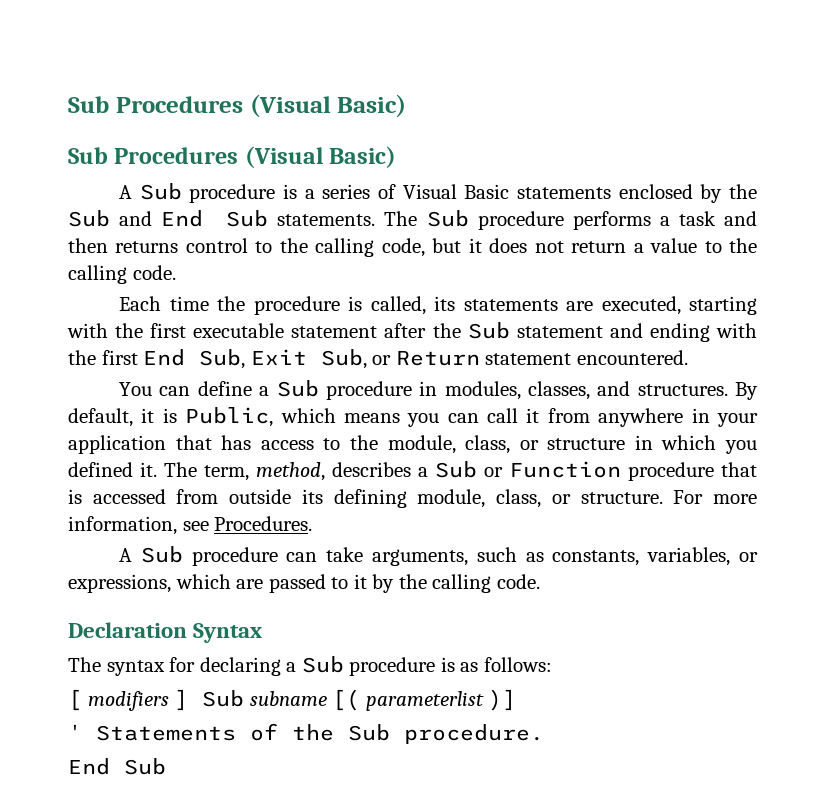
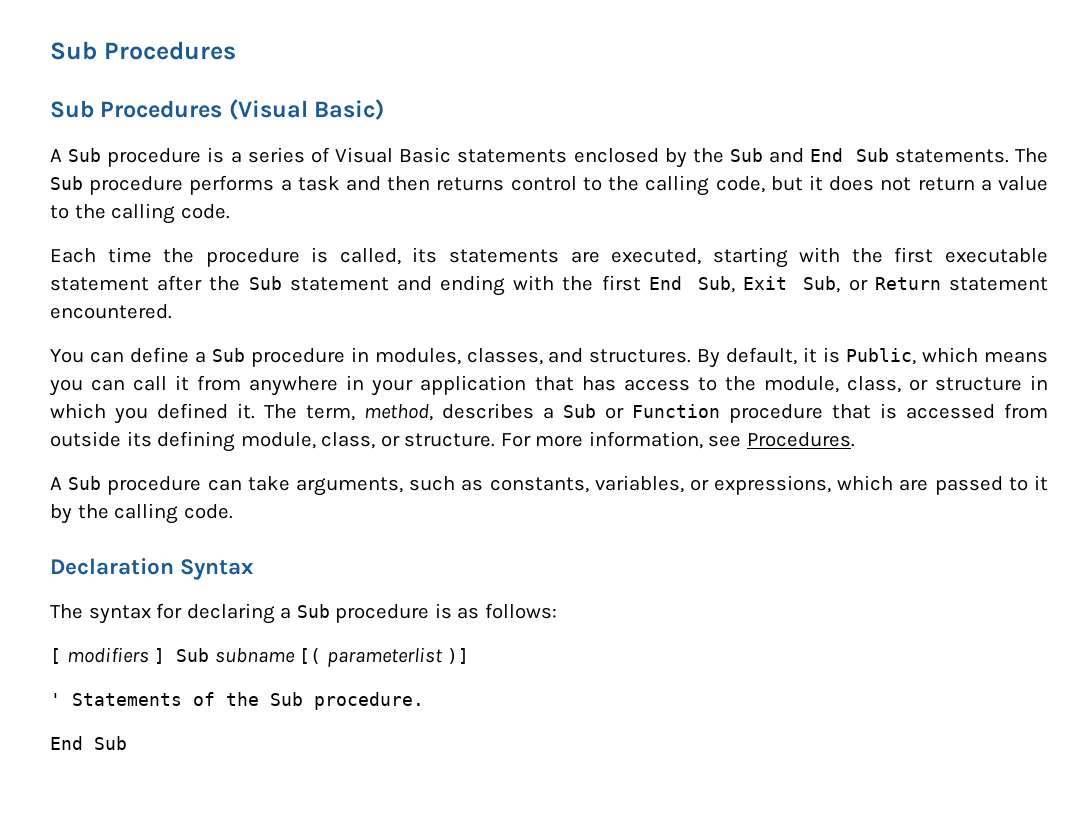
[68,94,407,118] Sub Procedures (Visual Basic) -> [50,41,236,60] Sub Procedures

